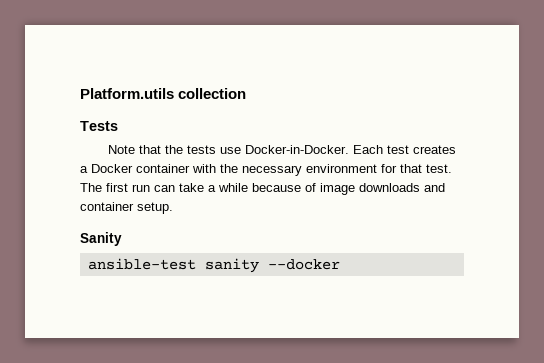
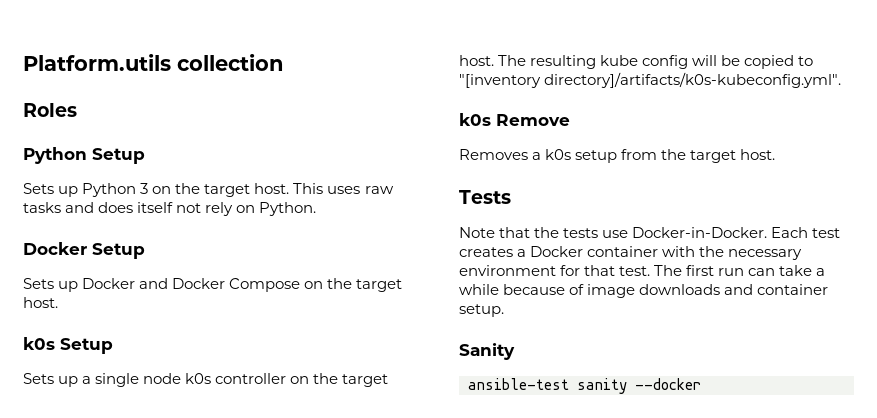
(247, 93) none -> [23,103,77,117] [23,147,145,164] [23,183,394,197] [23,202,317,216] [23,242,145,259] [23,278,403,292] [23,297,58,308] [23,337,113,354] [23,373,389,387] [459,55,814,69] [459,72,842,88] [459,113,570,126] [459,149,776,163] // Roles // Python Setup // Sets up Python 3 on the target host. This uses raw tasks and does itself not rely on Python. // Docker Setup // Sets up Docker and Docker Compose on the target host. // k0s Setup // Sets up a single node k0s controller on the target host. The resulting kube config will be copied to "[inventory directory]/artifacts/k0s-kubeconfig.yml". // k0s Remove // Removes a k0s setup from the target host.

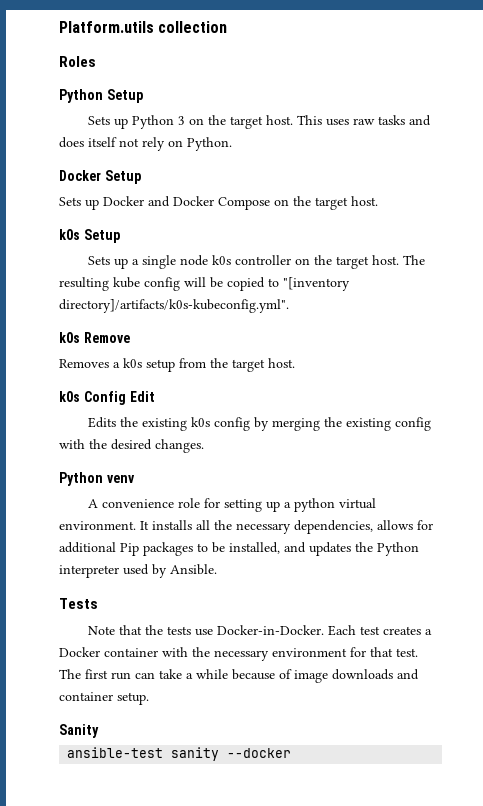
(776, 154) none -> [59,391,155,405] [87,417,431,431] [59,439,204,453] [59,472,135,486] [87,498,376,512] [59,520,433,534] [59,542,419,556] [59,564,217,578] // k0s Config Edit // Edits the existing k0s config by merging the existing config with the desired changes. // Python venv // A convenience role for setting up a python virtual environment. It installs all the necessary dependencies, allows for additional Pip packages to be installed, and updates the Python interpreter used by Ansible.

